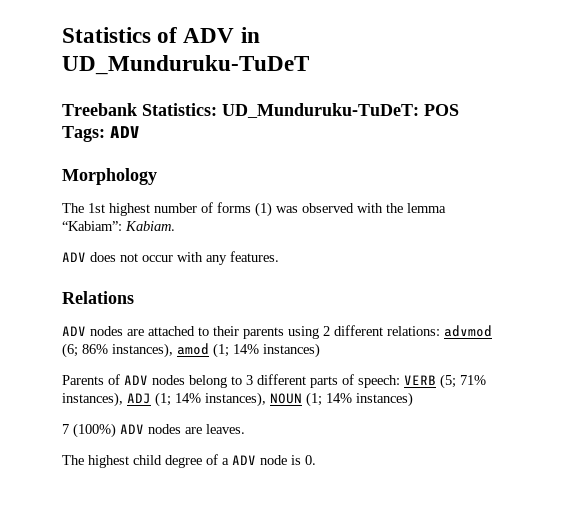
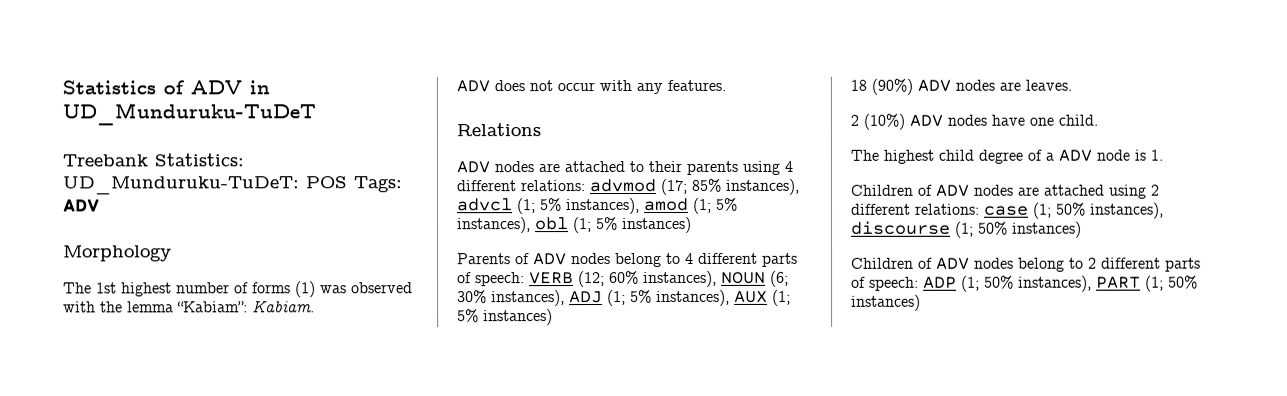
[323,326,330,336] 2 -> [784,160,793,172] 4
[62,343,259,358] (6; 86% instances), amod (1; 14% -> [660,178,799,195] [457,197,738,215] [457,217,618,234] (17; 85% instances), advcl (1; 5% instances), amod (1; 5% instances), obl (1; 5%
[246,375,253,385] 3 -> [685,252,694,264] 4
[440,374,486,389] [62,392,413,407] [62,423,116,438] (5; 71% instances), ADJ (1; 14% instances), NOUN (1; 14% instances) // 7 (100%) -> [578,270,789,288] [457,289,791,307] [457,309,553,326] [850,78,913,95] (12; 60% instances), NOUN (6; 30% instances), ADJ (1; 5% instances), AUX (1; 5% instances) // 18 (90%)
(245, 429) none -> [850,113,1098,130] // 2 (10%) ADV nodes have one child.
[305,455,316,465] 0. -> [1150,149,1163,161] [850,184,1159,199] [851,202,1164,219] [851,220,1082,238] [851,257,1201,272] [851,275,1198,292] [851,294,921,311] 1. // Children of ADV nodes are attached using 2 different relations: case (1; 50% instances), discourse (1; 50% instances) // Children of ADV nodes belong to 2 different parts of speech: ADP (1; 50% instances), PART (1; 50% instances)

